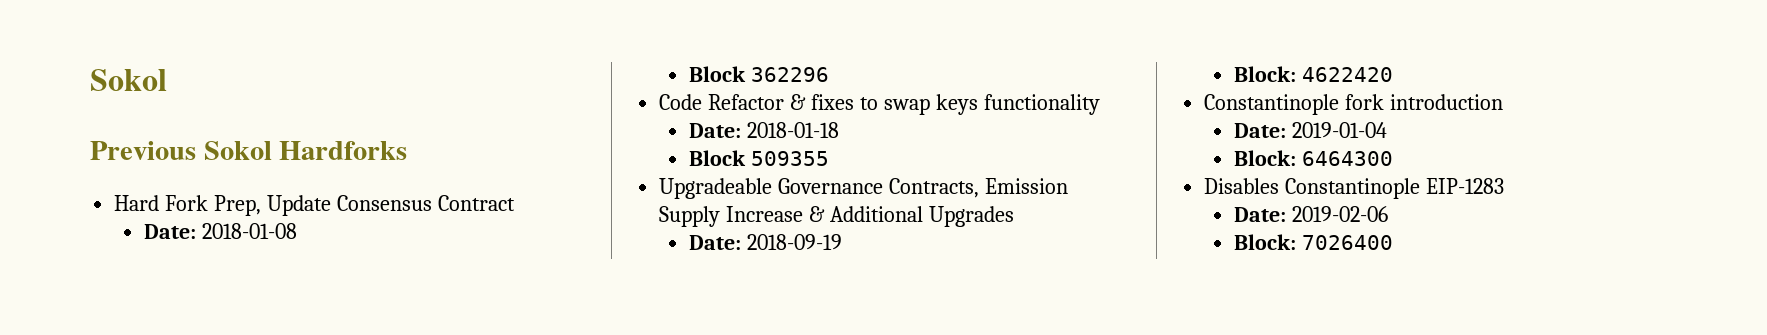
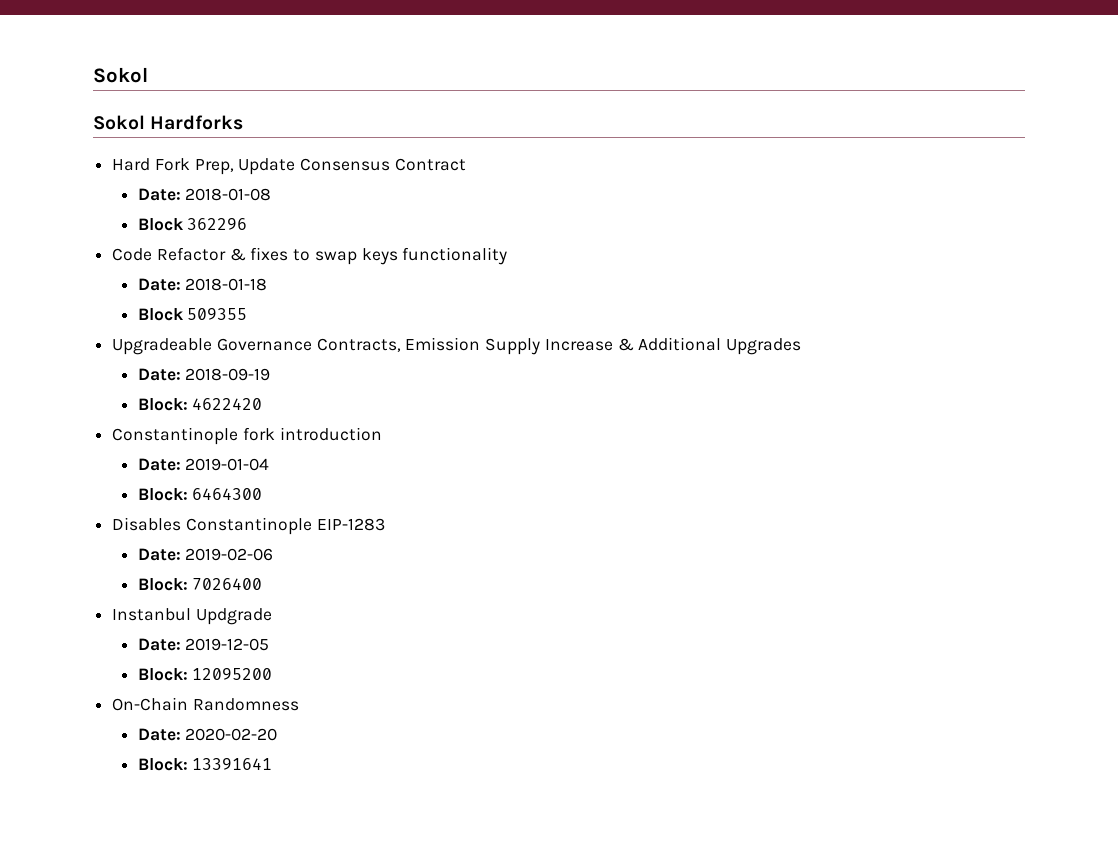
[90,141,196,160] Previous -> (148, 75) none
(1393, 242) none -> [112,608,272,625] [137,638,270,651] [137,668,273,681] [112,697,299,711] [137,728,278,741] [137,758,273,771] // Instanbul Updgrade // Date: 2019-12-05 // Block: 12095200 // On-Chain Randomness // Date: 2020-02-20 // Block: 13391641

